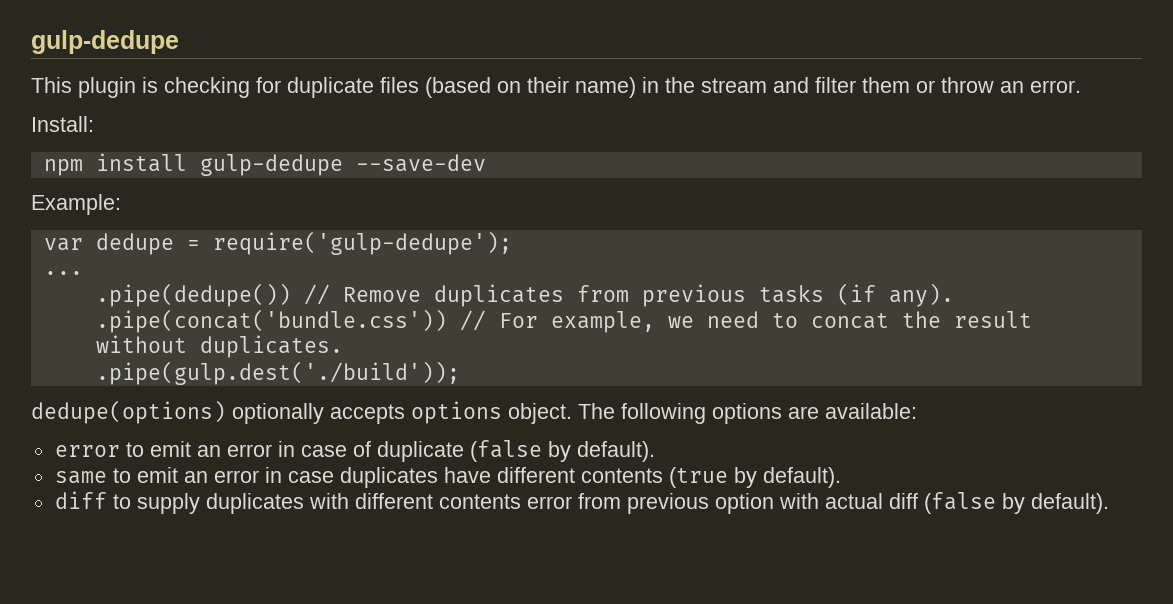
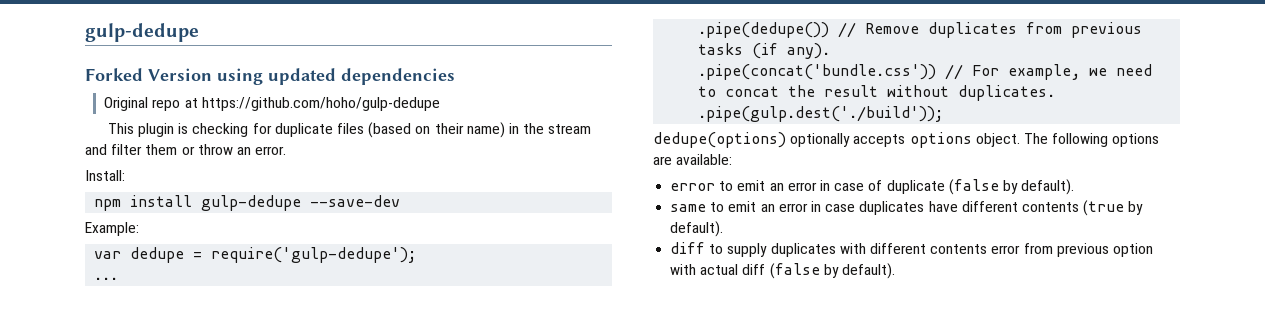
[31,30,179,54] gulp-dedupe -> [85,23,199,42] [85,68,455,85] [104,97,440,111] gulp-dedupe // Forked Version using updated dependencies // Original repo at https://github.com/hoho/gulp-dedupe

